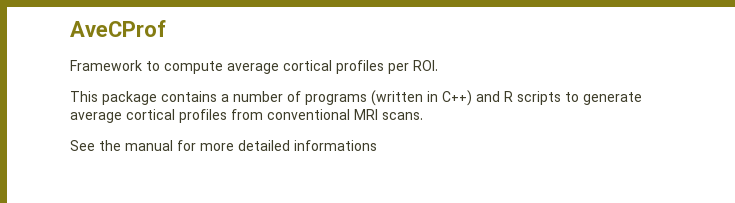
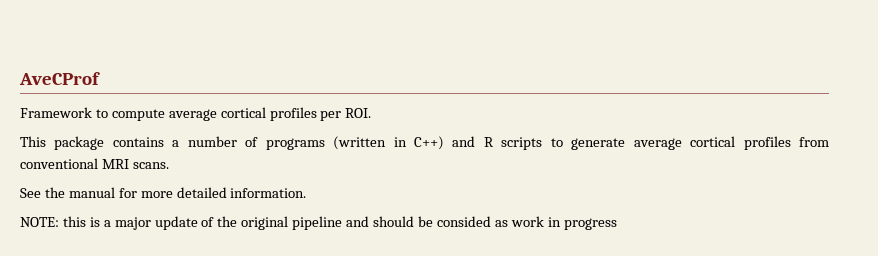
[294,140,377,151] informations -> [230,188,307,198] [20,216,617,230] information. // NOTE: this is a major update of the original pipeline and should be consided as work in progress

